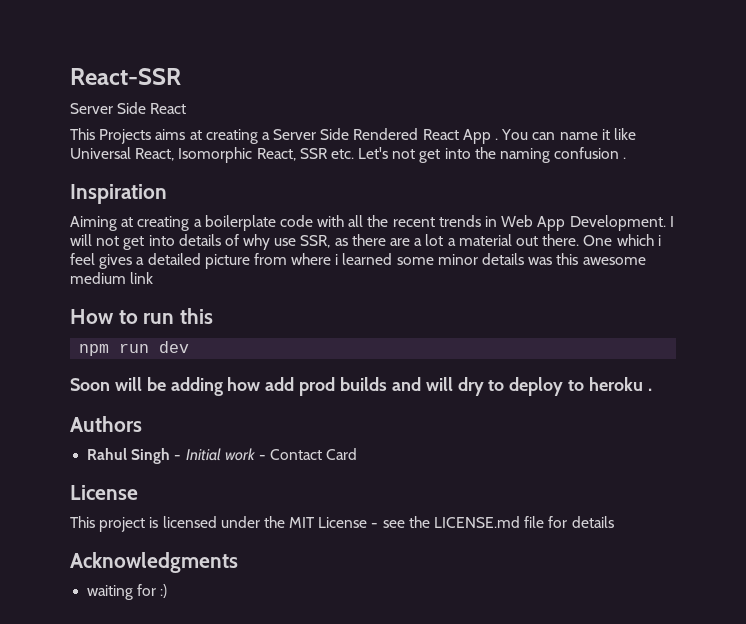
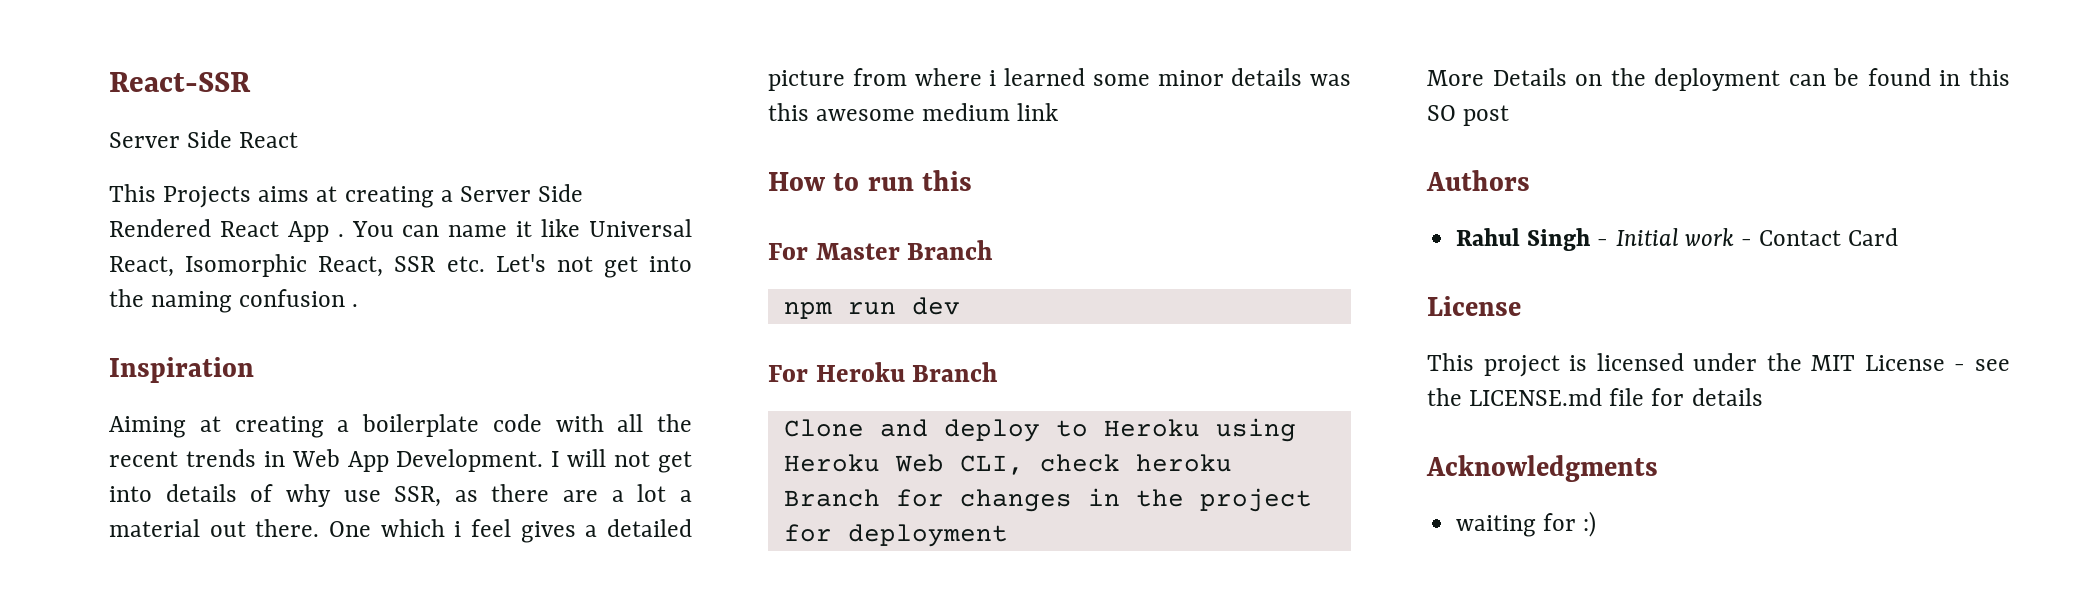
(214, 316) none -> [768,240,994,260] // For Master Branch
[70,377,652,396] Soon will be adding how add prod builds and will dry to deploy to heroku . -> [768,362,999,382] [783,418,1296,442] [783,454,1232,475] [783,488,1312,512] [783,524,1008,547] [1427,68,2010,91] [1427,105,1510,126] For Heroku Branch // Clone and deploy to Heroku using Heroku Web CLI, check heroku Branch for changes in the project for deployment // More Details on the deployment can be found in this SO post

